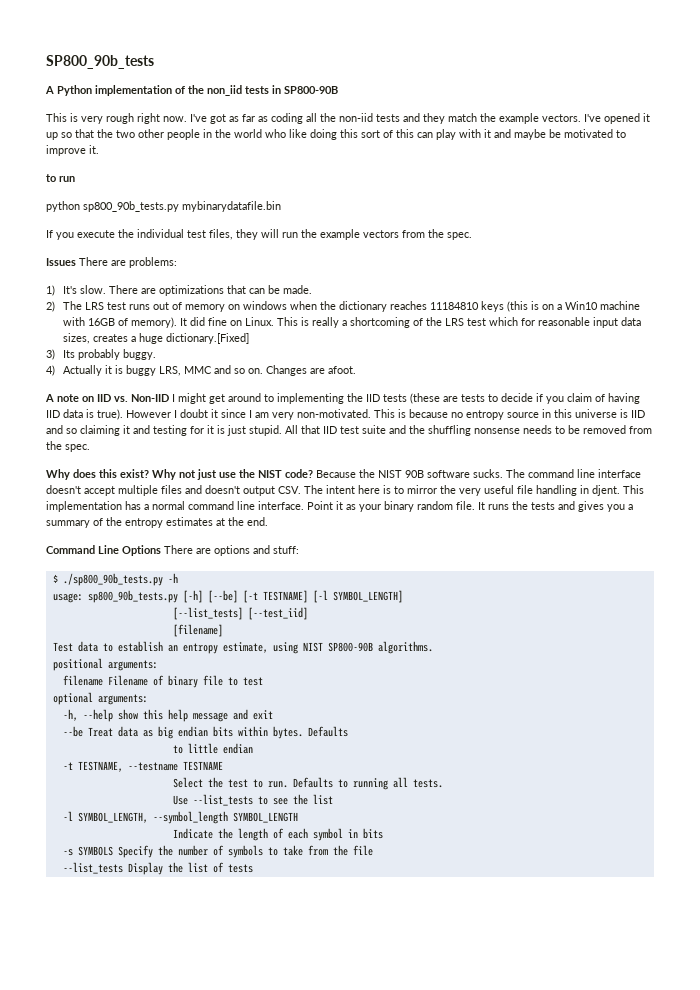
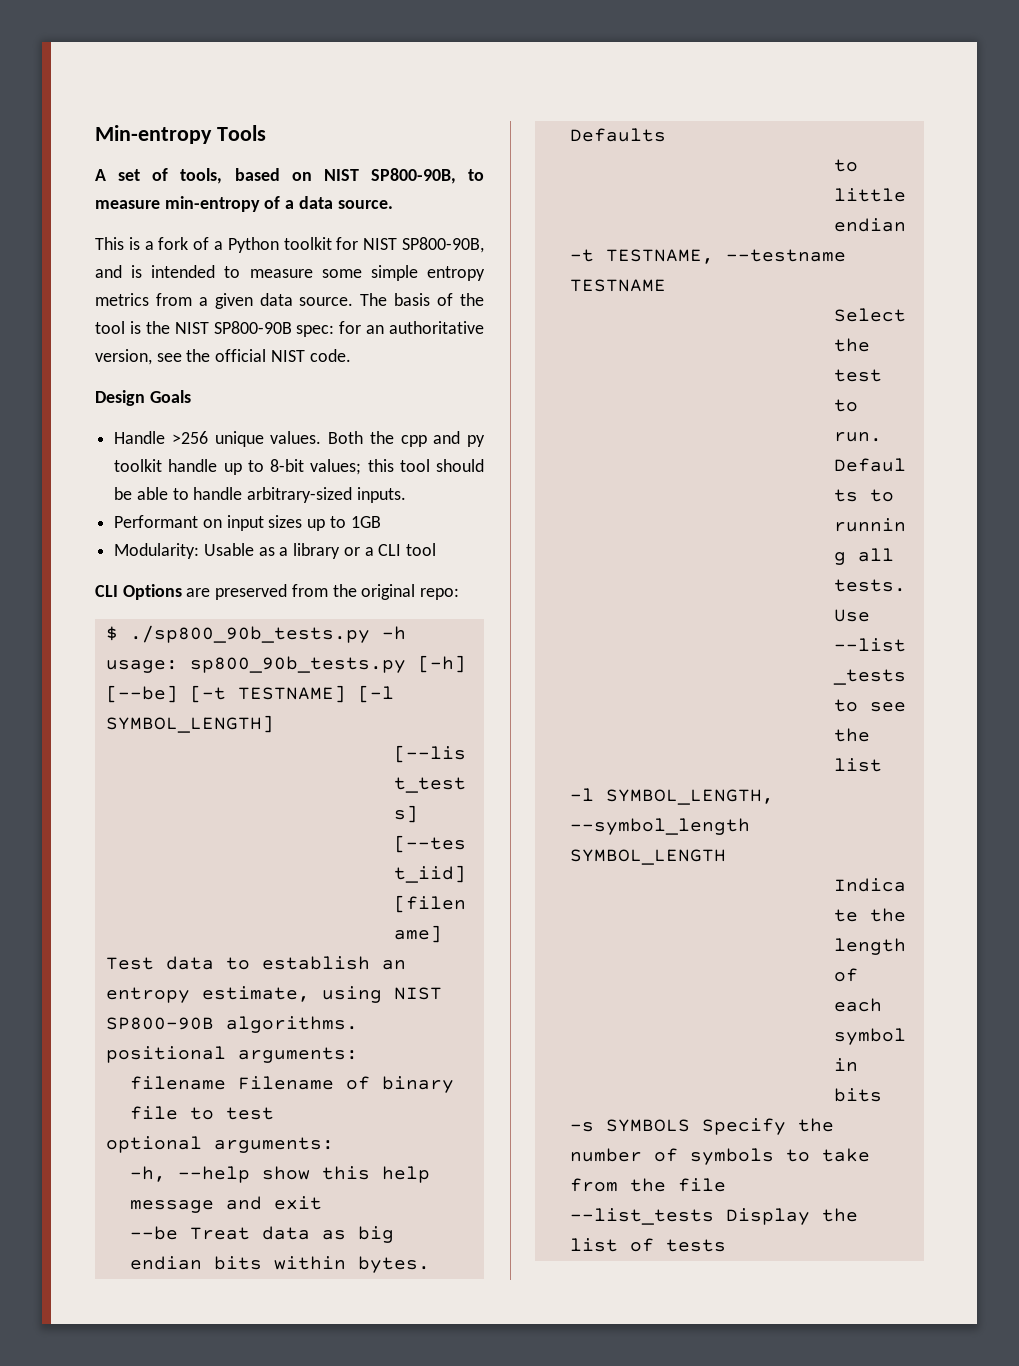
[46,55,154,69] [45,85,338,96] [46,113,650,124] [46,129,626,140] [46,145,99,156] [46,174,75,182] [46,201,281,212] [46,229,472,240] [46,257,177,268] [46,285,312,296] [46,301,640,312] [62,317,641,328] [62,333,249,344] [46,349,156,360] [46,365,356,376] [45,393,640,404] [46,409,645,420] [46,425,652,436] [46,441,90,452] [46,469,641,480] [46,485,644,496] [46,501,633,512] [46,517,268,528] [46,545,299,556] SP800_90b_tests // A Python implementation of the non_iid tests in SP800-90B // This is very rough right now. I've got as far as coding all the non-iid tests and they match the example vectors. I've opened it up so that the two other people in the world who like doing this sort of this can play with it and maybe be motivated to improve it. // to run // python sp800_90b_tests.py mybinarydatafile.bin // If you execute the individual test files, they will run the example vectors from the spec. // Issues There are problems: // 1) It's slow. There are optimizations that can be made. // 2) The LRS test runs out of memory on windows when the dictionary reaches 11184810 keys (this is on a Win10 machine with 16GB of memory). It did fine on Linux. This is really a shortcoming of the LRS test which for reasonable input data sizes, creates a huge dictionary.[Fixed] // 3) Its probably buggy. // 4) Actually it is buggy LRS, MMC and so on. Changes are afoot. // A note on IID vs. Non-IID I might get around to implementing the IID tests (these are tests to decide if you claim of having IID data is true). However I doubt it since I am very non-motivated. This is because no entropy source in this universe is IID and so claiming it and testing for it is just stupid. All that IID test suite and the shuffling nonsense needs to be removed from the spec. // Why does this exist? Why not just use the NIST code? Because the NIST 90B software sucks. The command line interface doesn't accept multiple files and doesn't output CSV. The intent here is to mirror the very useful file handling in djent. This implementation has a normal command line interface. Point it as your binary random file. It runs the tests and gives you a summary of the entropy estimates at the end. // Command Line Options There are options and stuff: -> [95,125,266,144] [95,168,484,184] [95,196,393,212] [95,237,484,253] [95,265,486,281] [95,293,485,309] [95,321,484,337] [95,349,351,365] [95,390,191,406] [114,431,485,447] [114,459,484,475] [114,487,406,503] [114,515,381,531] [114,543,437,559] [95,584,460,600] Min-entropy Tools // A set of tools, based on NIST SP800-90B, to measure min-entropy of a data source. // This is a fork of a Python toolkit for NIST SP800-90B, and is intended to measure some simple entropy metrics from a given data source. The basis of the tool is the NIST SP800-90B spec: for an authoritative version, see the official NIST code. // Design Goals // Handle >256 unique values. Both the cpp and py toolkit handle up to 8-bit values; this tool should be able to handle arbitrary-sized inputs. // Performant on input sizes up to 1GB // Modularity: Usable as a library or a CLI tool // CLI Options are preserved from the original repo:

